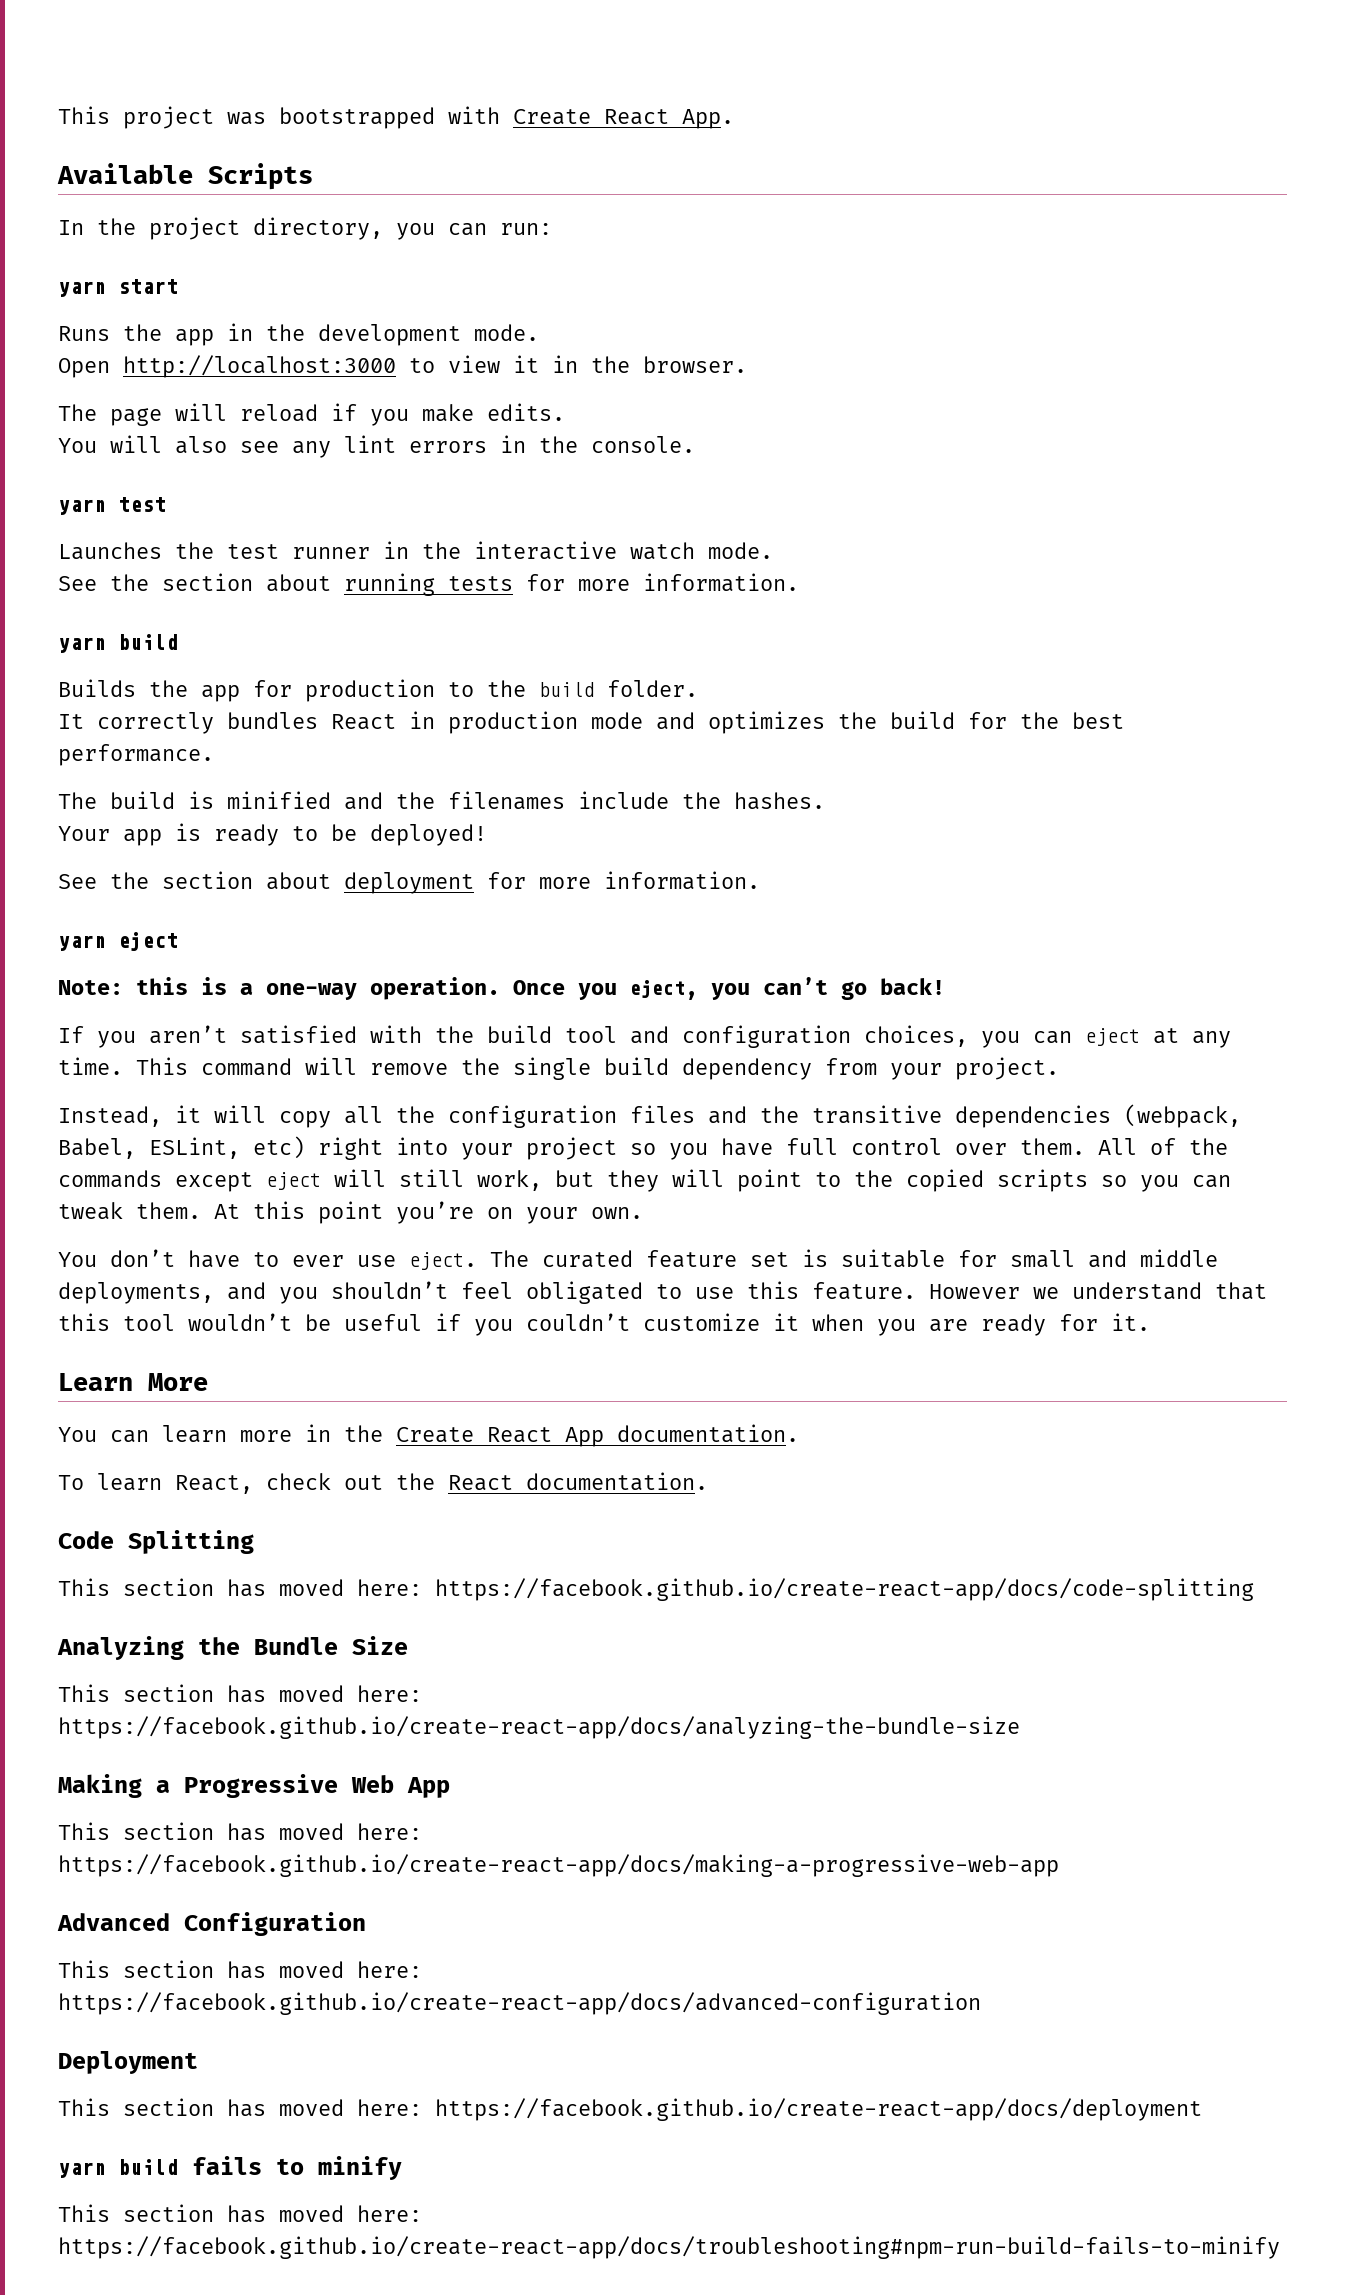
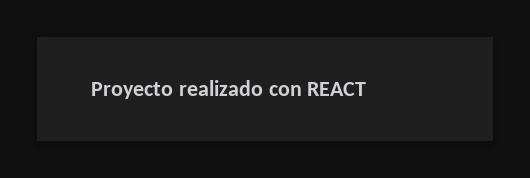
[58,106,734,129] [57,163,313,190] [58,217,552,240] [58,279,178,297] [58,323,539,346] [58,355,747,378] [58,403,565,426] [58,435,695,458] [58,497,166,515] [58,541,773,560] [58,573,799,596] [58,634,178,653] [58,679,698,702] [58,711,1124,734] [58,744,214,766] [58,791,825,810] [58,823,487,846] [58,871,760,894] [58,932,178,951] [58,977,945,1000] [58,1025,1231,1048] [58,1057,1059,1080] [58,1104,1241,1128] [58,1136,1228,1160] [58,1169,1231,1192] [58,1201,643,1224] [58,1249,1218,1270] [58,1281,1267,1304] [58,1313,1150,1336] [58,1373,208,1391] [58,1424,799,1447] [58,1472,708,1494] [58,1530,254,1554] [58,1578,1254,1601] [57,1636,408,1660] [58,1684,422,1703] [58,1716,1020,1739] [58,1774,450,1798] [58,1822,422,1841] [58,1854,1059,1877] [57,1912,366,1936] [58,1960,422,1979] [58,1992,981,2015] [58,2051,198,2074] [58,2098,1202,2121] [58,2156,402,2180] [58,2204,422,2223] [58,2236,1280,2259] This project was bootstrapped with Create React App. // Available Scripts // In the project directory, you can run: // yarn start // Runs the app in the development mode. // Open http://localhost:3000 to view it in the browser. // The page will reload if you make edits. // You will also see any lint errors in the console. // yarn test // Launches the test runner in the interactive watch mode. // See the section about running tests for more information. // yarn build // Builds the app for production to the build folder. // It correctly bundles React in production mode and optimizes the build for the best performance. // The build is minified and the filenames include the hashes. // Your app is ready to be deployed! // See the section about deployment for more information. // yarn eject // Note: this is a one-way operation. Once you eject, you can’t go back! // If you aren’t satisfied with the build tool and configuration choices, you can eject at any time. This command will remove the single build dependency from your project. // Instead, it will copy all the configuration files and the transitive dependencies (webpack, Babel, ESLint, etc) right into your project so you have full control over them. All of the commands except eject will still work, but they will point to the copied scripts so you can tweak them. At this point you’re on your own. // You don’t have to ever use eject. The curated feature set is suitable for small and middle deployments, and you shouldn’t feel obligated to use this feature. However we understand that this tool wouldn’t be useful if you couldn’t customize it when you are ready for it. // Learn More // You can learn more in the Create React App documentation. // To learn React, check out the React documentation. // Code Splitting // This section has moved here: https://facebook.github.io/create-react-app/docs/code-splitting // Analyzing the Bundle Size // This section has moved here: https://facebook.github.io/create-react-app/docs/analyzing-the-bundle-size // Making a Progressive Web App // This section has moved here: https://facebook.github.io/create-react-app/docs/making-a-progressive-web-app // Advanced Configuration // This section has moved here: https://facebook.github.io/create-react-app/docs/advanced-configuration // Deployment // This section has moved here: https://facebook.github.io/create-react-app/docs/deployment // yarn build fails to minify // This section has moved here: https://facebook.github.io/create-react-app/docs/troubleshooting#npm-run-build-fails-to-minify -> [91,80,367,99] Proyecto realizado con REACT

